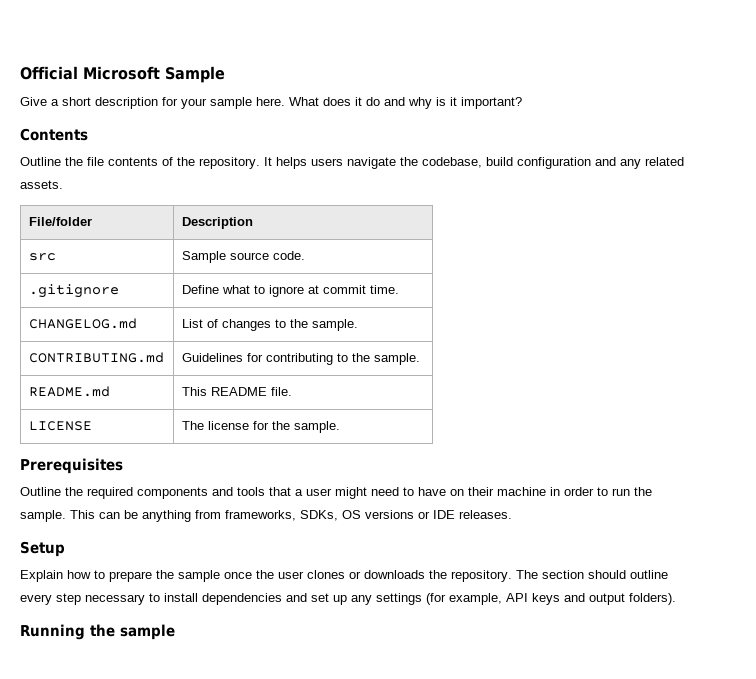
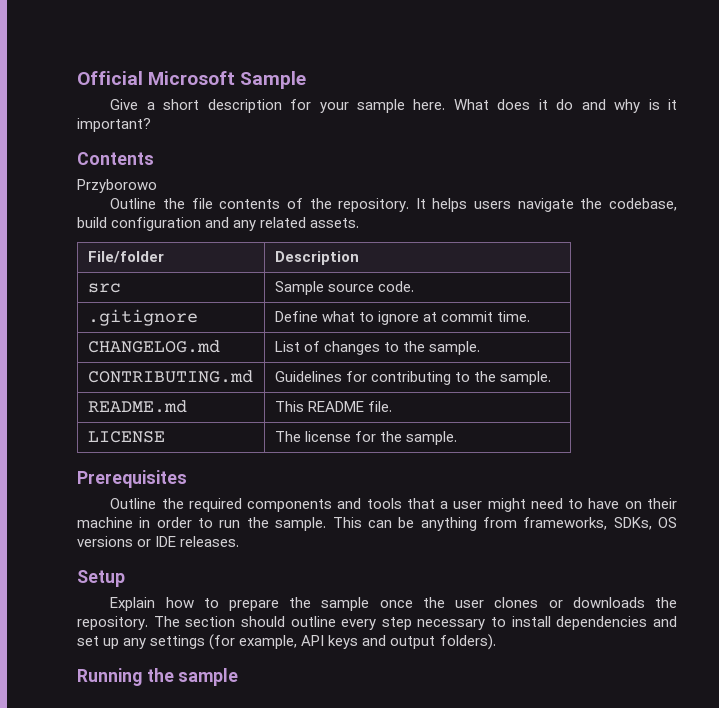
(88, 134) none -> [77,179,157,193] // Przyborowo

